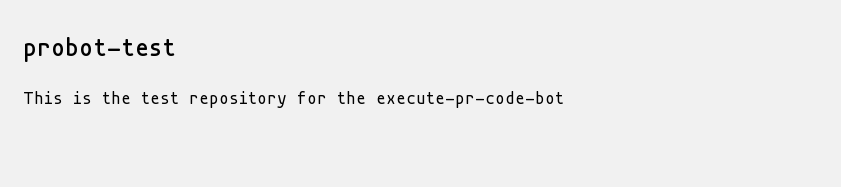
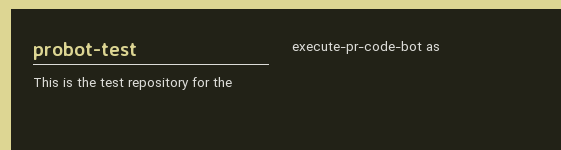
(564, 99) none -> [426,44,440,51] as

